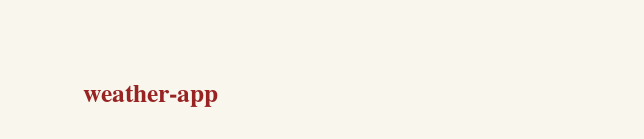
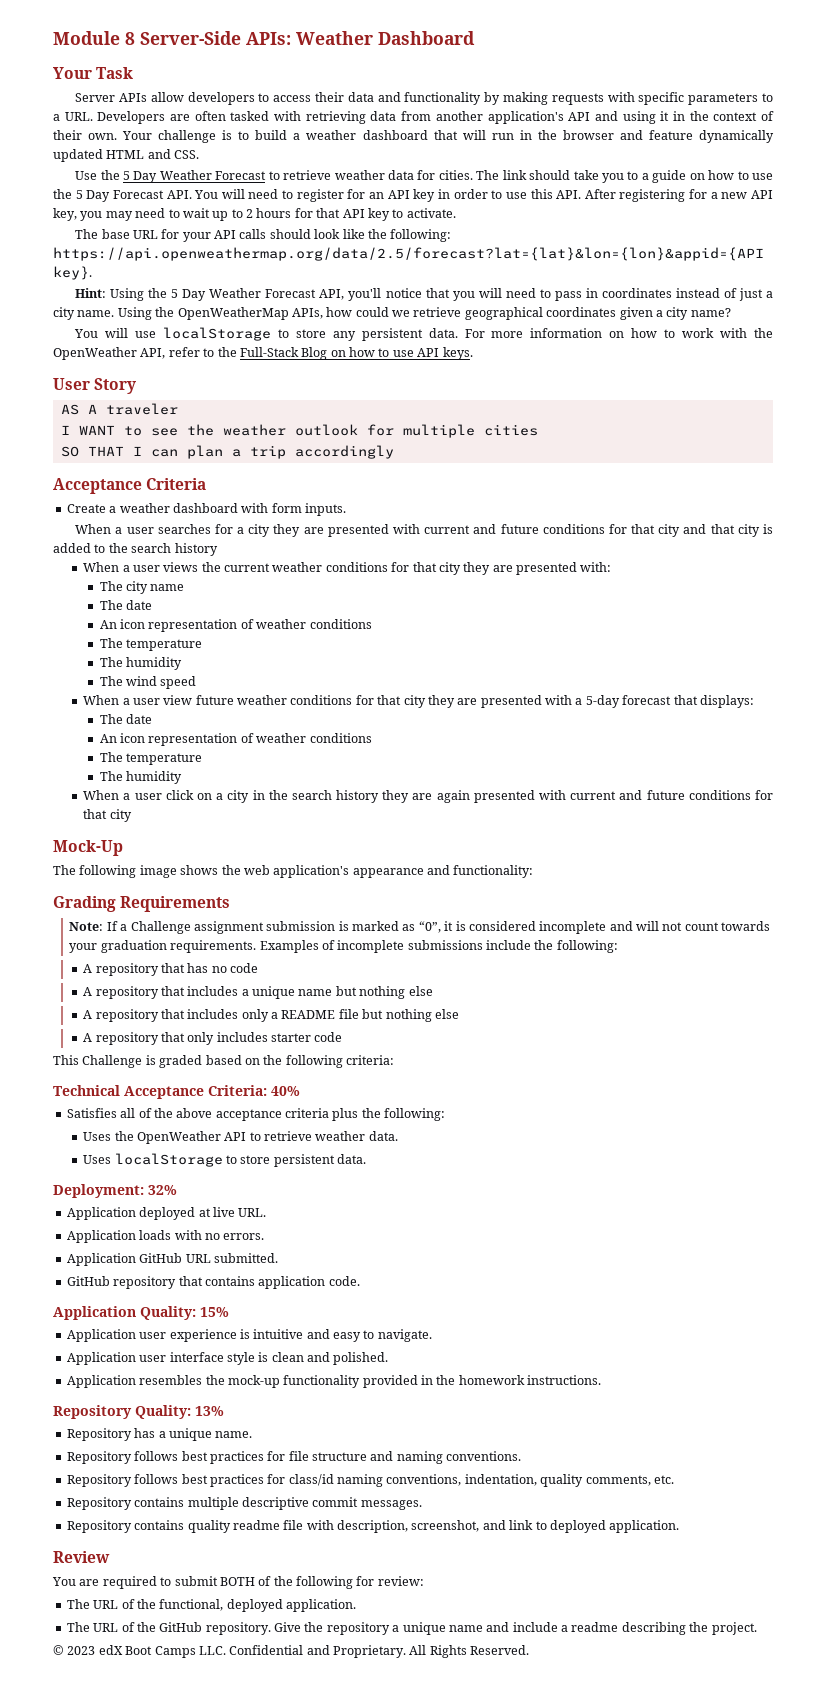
[83,85,218,107] weather-app -> [53,31,475,45] [53,67,134,79] [75,92,773,105] [53,111,775,124] [53,130,774,143] [53,149,200,162] [75,170,773,183] [53,189,773,202] [53,208,456,221] [75,229,452,242] [53,247,764,261] [53,266,92,280] [75,288,774,301] [53,307,731,320] [74,327,774,341] [53,347,473,360] [53,378,137,394] [60,403,178,415] [60,424,538,438] [60,445,394,459] [53,478,207,494] [66,503,346,516] [75,524,774,537] [53,543,218,556] [83,562,612,575] [99,581,185,594] [99,600,152,610] [99,619,372,632] [99,638,202,651] [99,657,182,670] [99,676,197,689] [83,695,754,708] [99,714,152,724] [99,733,372,746] [99,752,202,765] [99,771,182,784] [83,790,773,803] [83,809,132,822] [53,840,123,856] [53,865,534,878] [53,896,231,912] [69,921,771,934] [69,940,618,953] [83,963,259,976] [83,986,433,999] [83,1009,459,1022] [83,1032,343,1045] [53,1055,394,1068] [53,1085,300,1099] [66,1108,446,1121] [83,1131,398,1144] [83,1153,367,1167] [53,1184,177,1198] [66,1207,267,1220] [66,1230,265,1243] [66,1253,278,1266] [66,1276,360,1289] [53,1306,229,1320] [66,1329,432,1342] [66,1352,389,1365] [66,1375,602,1388] [53,1405,224,1419] [66,1428,253,1441] [66,1451,522,1464] [66,1474,674,1487] [66,1497,422,1510] [66,1520,680,1533] [53,1551,110,1563] [52,1576,424,1589] [66,1599,356,1612] [66,1622,757,1635] [53,1645,530,1658] Module 8 Server-Side APIs: Weather Dashboard // Your Task // Server APIs allow developers to access their data and functionality by making requests with specific parameters to a URL. Developers are often tasked with retrieving data from another application's API and using it in the context of their own. Your challenge is to build a weather dashboard that will run in the browser and feature dynamically updated HTML and CSS. // Use the 5 Day Weather Forecast to retrieve weather data for cities. The link should take you to a guide on how to use the 5 Day Forecast API. You will need to register for an API key in order to use this API. After registering for a new API key, you may need to wait up to 2 hours for that API key to activate. // The base URL for your API calls should look like the following: https://api.openweathermap.org/data/2.5/forecast?lat={lat}&lon={lon}&appid={API key}. // Hint: Using the 5 Day Weather Forecast API, you'll notice that you will need to pass in coordinates instead of just a city name. Using the OpenWeatherMap APIs, how could we retrieve geographical coordinates given a city name? // You will use localStorage to store any persistent data. For more information on how to work with the OpenWeather API, refer to the Full-Stack Blog on how to use API keys. // User Story // AS A traveler // I WANT to see the weather outlook for multiple cities // SO THAT I can plan a trip accordingly // Acceptance Criteria // Create a weather dashboard with form inputs. // When a user searches for a city they are presented with current and future conditions for that city and that city is added to the search history // When a user views the current weather conditions for that city they are presented with: // The city name // The date // An icon representation of weather conditions // The temperature // The humidity // The wind speed // When a user view future weather conditions for that city they are presented with a 5-day forecast that displays: // The date // An icon representation of weather conditions // The temperature // The humidity // When a user click on a city in the search history they are again presented with current and future conditions for that city // Mock-Up // The following image shows the web application's appearance and functionality: // Grading Requirements // Note: If a Challenge assignment submission is marked as “0”, it is considered incomplete and will not count towards your graduation requirements. Examples of incomplete submissions include the following: // A repository that has no code // A repository that includes a unique name but nothing else // A repository that includes only a README file but nothing else // A repository that only includes starter code // This Challenge is graded based on the following criteria: // Technical Acceptance Criteria: 40% // Satisfies all of the above acceptance criteria plus the following: // Uses the OpenWeather API to retrieve weather data. // Uses localStorage to store persistent data. // Deployment: 32% // Application deployed at live URL. // Application loads with no errors. // Application GitHub URL submitted. // GitHub repository that contains application code. // Application Quality: 15% // Application user experience is intuitive and easy to navigate. // Application user interface style is clean and polished. // Application resembles the mock-up functionality provided in the homework instructions. // Repository Quality: 13% // Repository has a unique name. // Repository follows best practices for file structure and naming conventions. // Repository follows best practices for class/id naming conventions, indentation, quality comments, etc. // Repository contains multiple descriptive commit messages. // Repository contains quality readme file with description, screenshot, and link to deployed application. // Review // You are required to submit BOTH of the following for review: // The URL of the functional, deployed application. // The URL of the GitHub repository. Give the repository a unique name and include a readme describing the project. // © 2023 edX Boot Camps LLC. Confidential and Proprietary. All Rights Reserved.

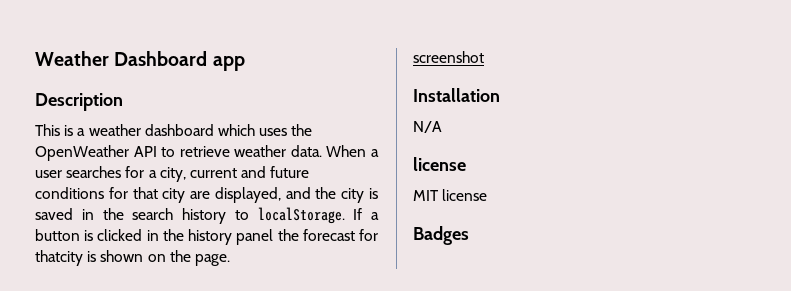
[53,31,475,45] [53,67,134,79] [75,92,773,105] [53,111,775,124] [53,130,774,143] [53,149,200,162] [75,170,773,183] [53,189,773,202] [53,208,456,221] [75,229,452,242] [53,247,764,261] [53,266,92,280] [75,288,774,301] [53,307,731,320] [74,327,774,341] [53,347,473,360] [53,378,137,394] [60,403,178,415] [60,424,538,438] [60,445,394,459] [53,478,207,494] [66,503,346,516] Module 8 Server-Side APIs: Weather Dashboard // Your Task // Server APIs allow developers to access their data and functionality by making requests with specific parameters to a URL. Developers are often tasked with retrieving data from another application's API and using it in the context of their own. Your challenge is to build a weather dashboard that will run in the browser and feature dynamically updated HTML and CSS. // Use the 5 Day Weather Forecast to retrieve weather data for cities. The link should take you to a guide on how to use the 5 Day Forecast API. You will need to register for an API key in order to use this API. After registering for a new API key, you may need to wait up to 2 hours for that API key to activate. // The base URL for your API calls should look like the following: https://api.openweathermap.org/data/2.5/forecast?lat={lat}&lon={lon}&appid={API key}. // Hint: Using the 5 Day Weather Forecast API, you'll notice that you will need to pass in coordinates instead of just a city name. Using the OpenWeatherMap APIs, how could we retrieve geographical coordinates given a city name? // You will use localStorage to store any persistent data. For more information on how to work with the OpenWeather API, refer to the Full-Stack Blog on how to use API keys. // User Story // AS A traveler // I WANT to see the weather outlook for multiple cities // SO THAT I can plan a trip accordingly // Acceptance Criteria // Create a weather dashboard with form inputs. // -> [35,51,245,71] [35,93,123,111] [35,124,313,136] [35,145,322,161] Weather Dashboard app // Description // This is a weather dashboard which uses the OpenWeather API to retrieve weather data.
[248,524,774,537] [53,543,218,556] [83,562,612,575] [99,581,185,594] [99,600,152,610] [99,619,372,632] [99,638,202,651] [99,657,182,670] [99,676,197,689] [83,695,754,708] [99,714,152,724] [99,733,372,746] [99,752,202,765] [99,771,182,784] [83,790,773,803] [83,809,132,822] [53,840,123,856] [53,865,534,878] [53,896,231,912] [69,921,771,934] [69,940,618,953] [83,963,259,976] [83,986,433,999] [83,1009,459,1022] [83,1032,343,1045] [53,1055,394,1068] [53,1085,300,1099] [66,1108,446,1121] [83,1131,398,1144] [83,1153,367,1167] [53,1184,177,1198] [66,1207,267,1220] [66,1230,265,1243] [66,1253,278,1266] [66,1276,360,1289] [53,1306,229,1320] [66,1329,432,1342] [66,1352,389,1365] [66,1375,602,1388] [53,1405,224,1419] [66,1428,253,1441] [66,1451,522,1464] [66,1474,674,1487] [66,1497,422,1510] [66,1520,680,1533] [53,1551,110,1563] [52,1576,424,1589] [66,1599,356,1612] [66,1622,757,1635] [53,1645,530,1658] city they are presented with current and future conditions for that city and that city is added to the search history // When a user views the current weather conditions for that city they are presented with: // The city name // The date // An icon representation of weather conditions // The temperature // The humidity // The wind speed // When a user view future weather conditions for that city they are presented with a 5-day forecast that displays: // The date // An icon representation of weather conditions // The temperature // The humidity // When a user click on a city in the search history they are again presented with current and future conditions for that city // Mock-Up // The following image shows the web application's appearance and functionality: // Grading Requirements // Note: If a Challenge assignment submission is marked as “0”, it is considered incomplete and will not count towards your graduation requirements. Examples of incomplete submissions include the following: // A repository that has no code // A repository that includes a unique name but nothing else // A repository that includes only a README file but nothing else // A repository that only includes starter code // This Challenge is graded based on the following criteria: // Technical Acceptance Criteria: 40% // Satisfies all of the above acceptance criteria plus the following: // Uses the OpenWeather API to retrieve weather data. // Uses localStorage to store persistent data. // Deployment: 32% // Application deployed at live URL. // Application loads with no errors. // Application GitHub URL submitted. // GitHub repository that contains application code. // Application Quality: 15% // Application user experience is intuitive and easy to navigate. // Application user interface style is clean and polished. // Application resembles the mock-up functionality provided in the homework instructions. // Repository Quality: 13% // Repository has a unique name. // Repository follows best practices for file structure and naming conventions. // Repository follows best practices for class/id naming conventions, indentation, quality comments, etc. // Repository contains multiple descriptive commit messages. // Repository contains quality readme file with description, screenshot, and link to deployed application. // Review // You are required to submit BOTH of the following for review: // The URL of the functional, deployed application. // The URL of the GitHub repository. Give the repository a unique name and include a readme describing the project. // © 2023 edX Boot Camps LLC. Confidential and Proprietary. All Rights Reserved. -> [159,166,310,182] [35,187,378,203] [35,207,379,224] [35,229,378,245] [35,250,230,266] [413,51,484,63] [413,88,500,102] [413,121,442,133] [413,157,466,171] [413,189,488,201] [413,226,469,245] city, current and future conditions for that city are displayed, and the city is saved in the search history to localStorage. If a button is clicked in the history panel the forecast for thatcity is shown on the page. // screenshot // Installation // N/A // license // MIT license // Badges

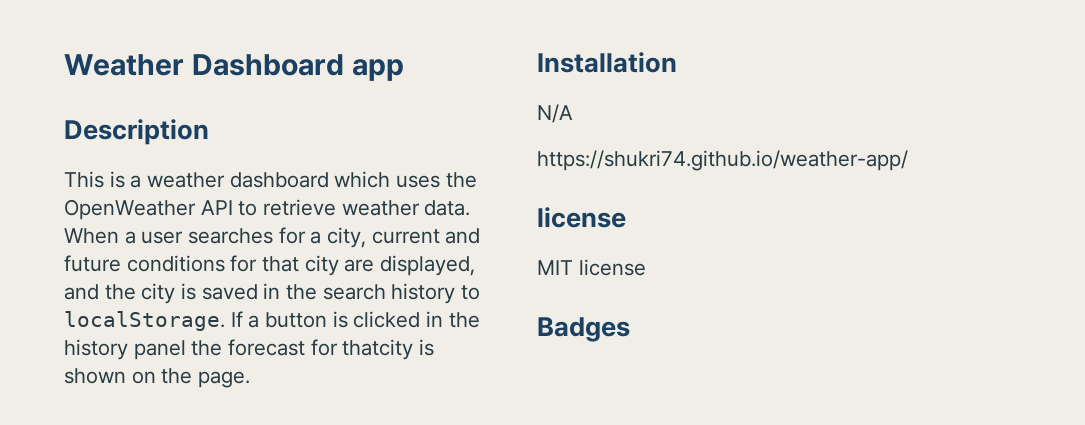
[413,51,484,63] // screenshot -> (251, 379) none
(442, 127) none -> [537,150,908,171] // https://shukri74.github.io/weather-app/

